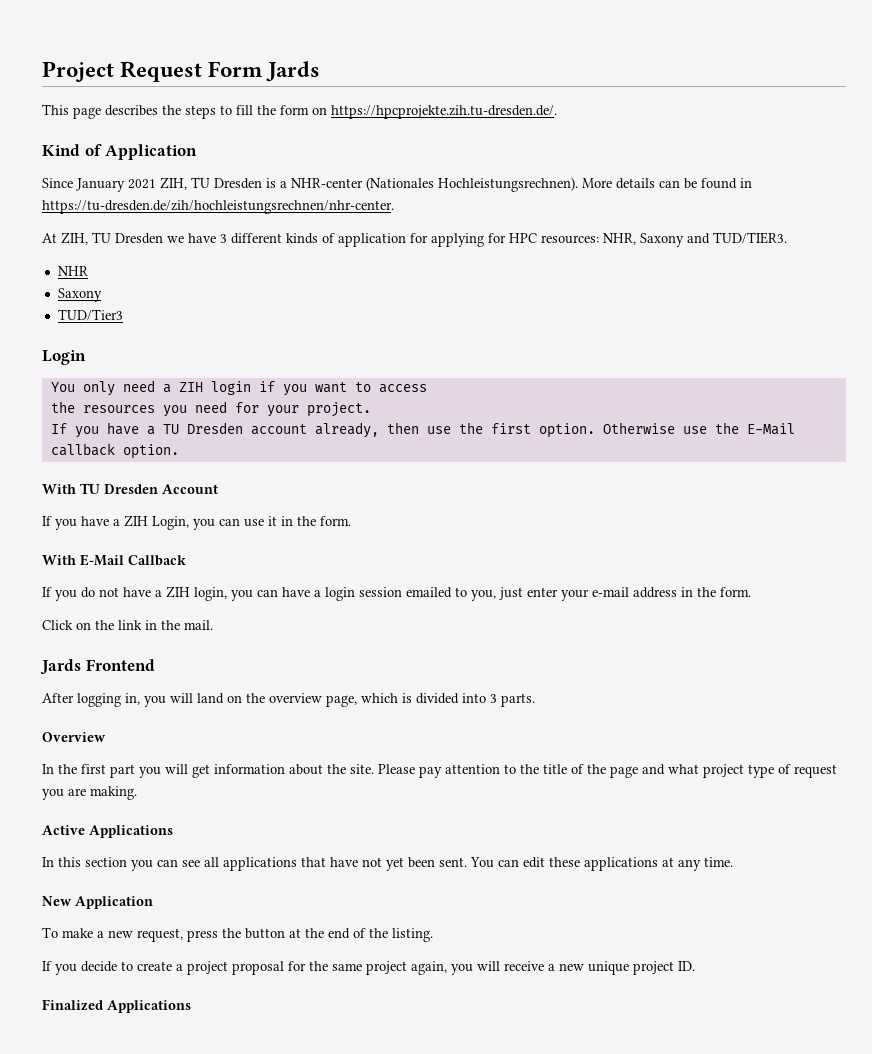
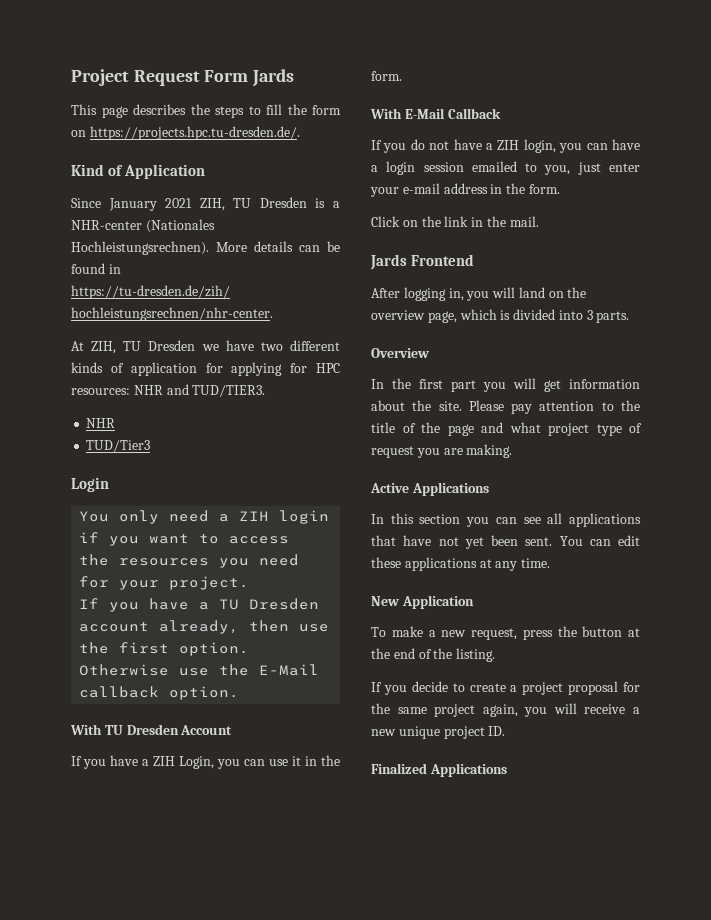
[331,105,557,119] https://hpcprojekte.zih.tu-dresden.de/. -> [89,126,300,140] https://projects.hpc.tu-dresden.de/.
[220,234,227,243] 3 -> [260,342,283,351] two
[603,233,684,247] NHR, Saxony -> [133,385,163,395] NHR
[57,288,102,302] // Saxony -> (116, 423) none

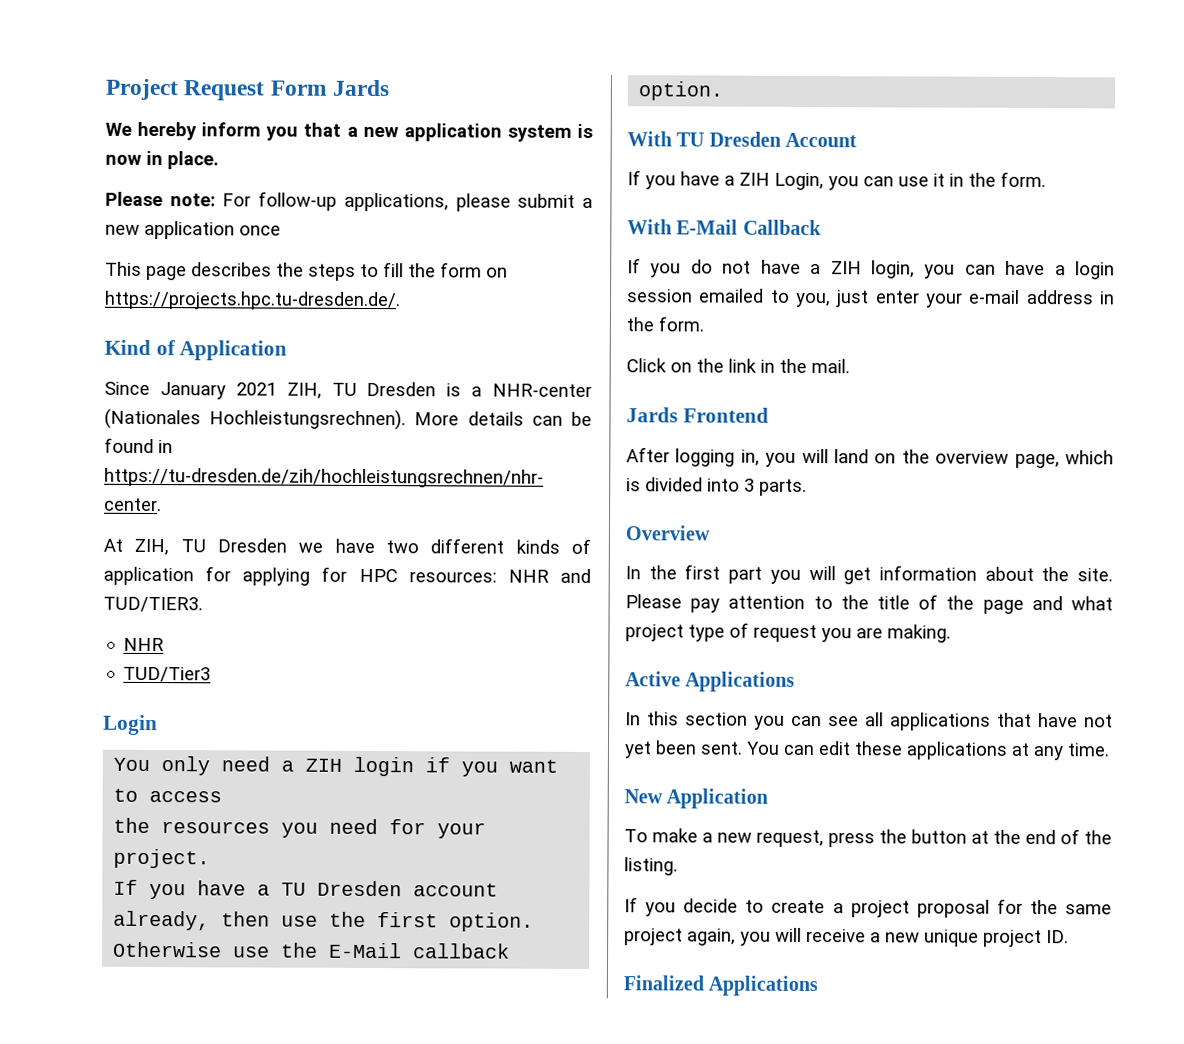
(295, 78) none -> [105,121,593,142] [105,150,219,170] [105,191,593,212] [105,220,281,240] // We hereby inform you that a new application system is now in place. // Please note: For follow-up applications, please submit a new application once

